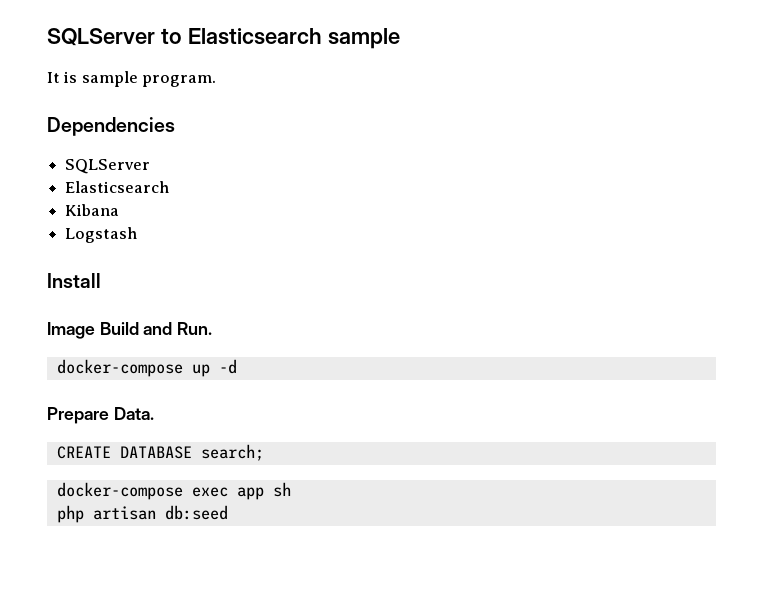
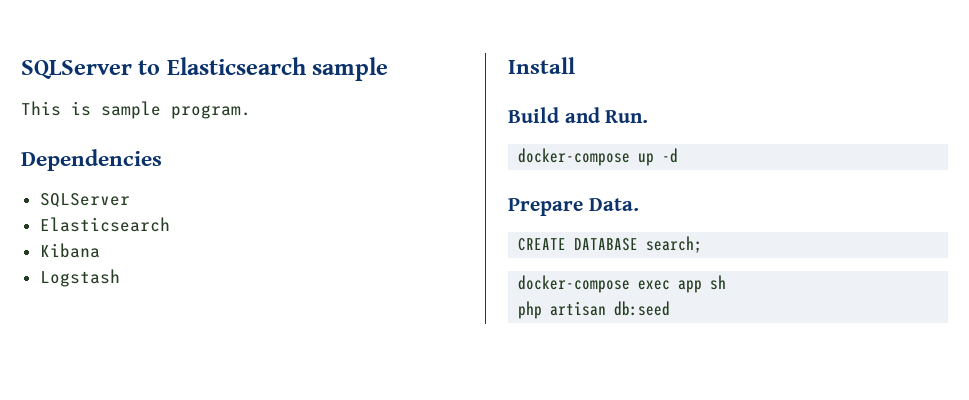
[47,72,60,83] It -> [21,101,61,116] This
[47,322,95,339] Image -> (575, 65) none

